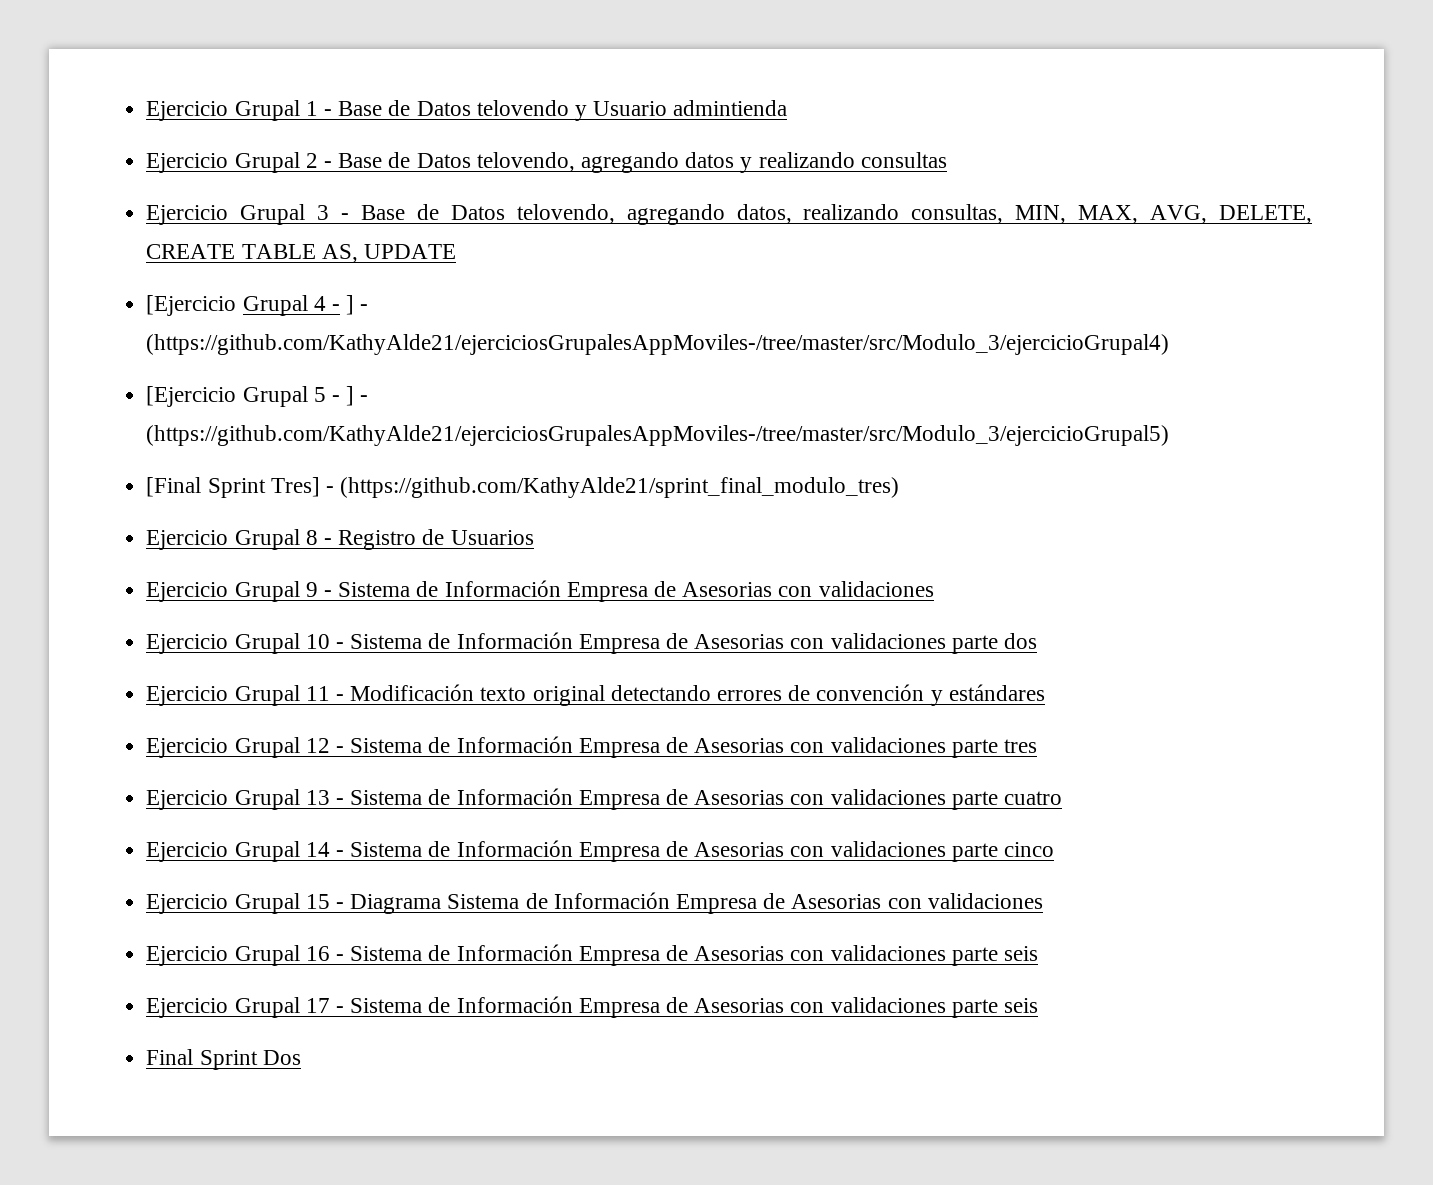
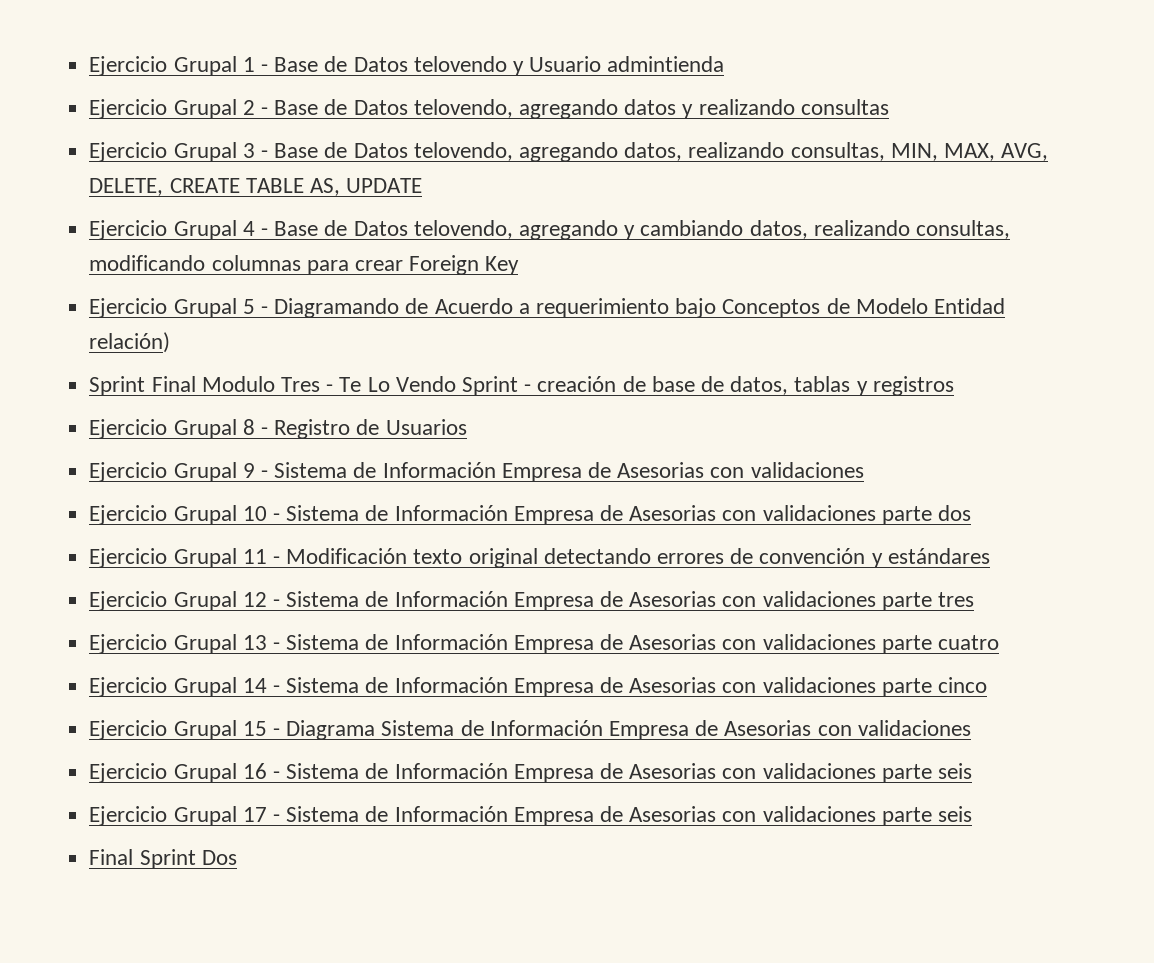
[146,295,237,316] [Ejercicio -> [89,220,168,240] Ejercicio
[346,295,369,315] [146,334,1170,355] [146,386,369,407] [146,425,1170,446] [146,477,900,498] ] - (https://github.com/KathyAlde21/ejerciciosGrupalesAppMoviles-/tree/master/src/Modulo_3/ejercicioGrupal4) // [Ejercicio Grupal 5 - ] - (https://github.com/KathyAlde21/ejerciciosGrupalesAppMoviles-/tree/master/src/Modulo_3/ejercicioGrupal5) // [Final Sprint Tres] - (https://github.com/KathyAlde21/sprint_final_modulo_tres) -> [274,220,1011,240] [89,255,520,275] [89,298,1006,318] [89,332,171,353] [89,376,954,396] Base de Datos telovendo, agregando y cambiando datos, realizando consultas, modificando columnas para crear Foreign Key // Ejercicio Grupal 5 - Diagramando de Acuerdo a requerimiento bajo Conceptos de Modelo Entidad relación) // Sprint Final Modulo Tres - Te Lo Vendo Sprint - creación de base de datos, tablas y registros

